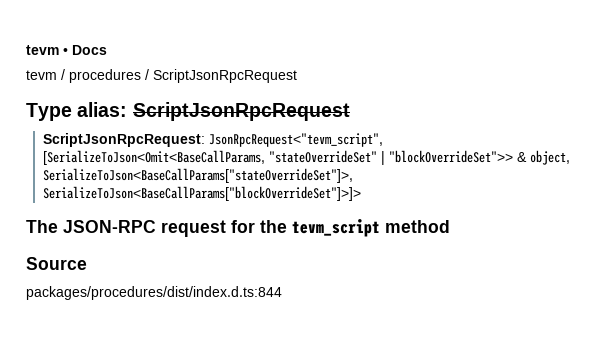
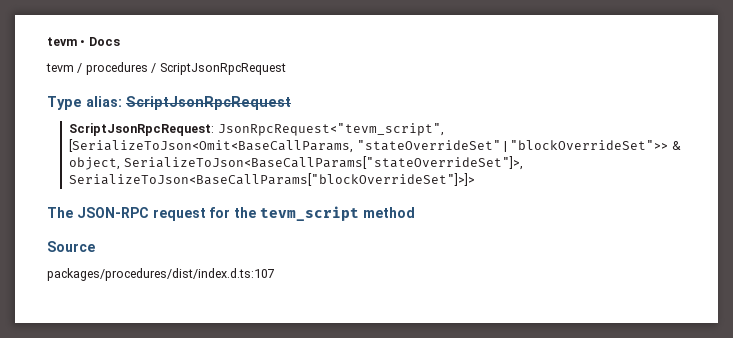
[26,286,282,300] packages/procedures/dist/index.d.ts:844 -> [47,268,275,281] packages/procedures/dist/index.d.ts:107

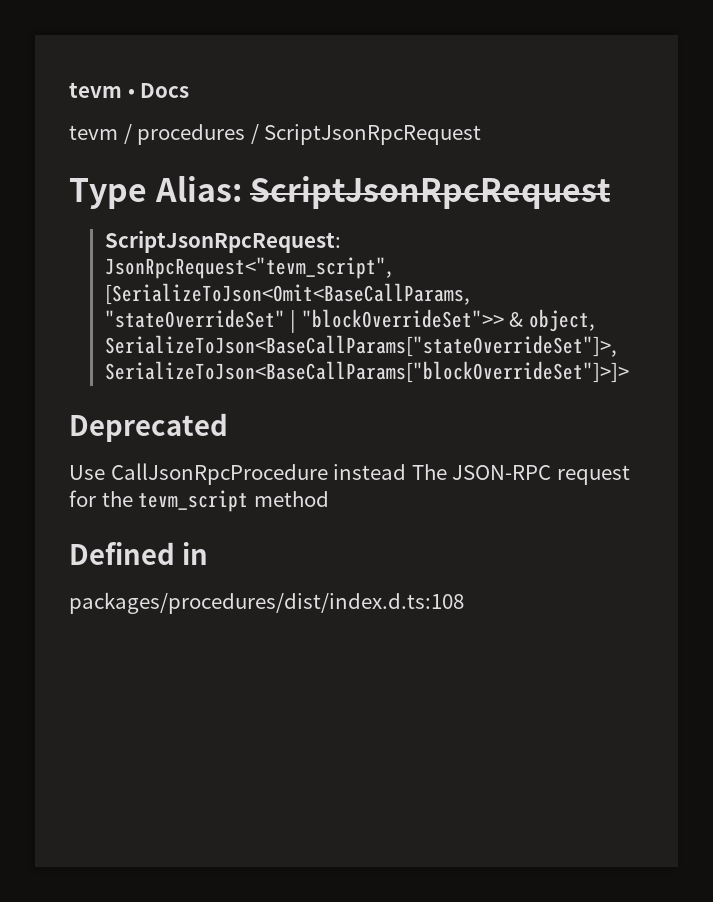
[86,96,122,107] alias: -> [154,176,242,202] Alias:
(476, 179) none -> [69,413,228,442] [69,463,407,485] Deprecated // Use CallJsonRpcProcedure instead
[47,241,95,252] [47,268,275,281] Source // packages/procedures/dist/index.d.ts:107 -> [69,542,209,565] [69,592,464,614] Defined in // packages/procedures/dist/index.d.ts:108

